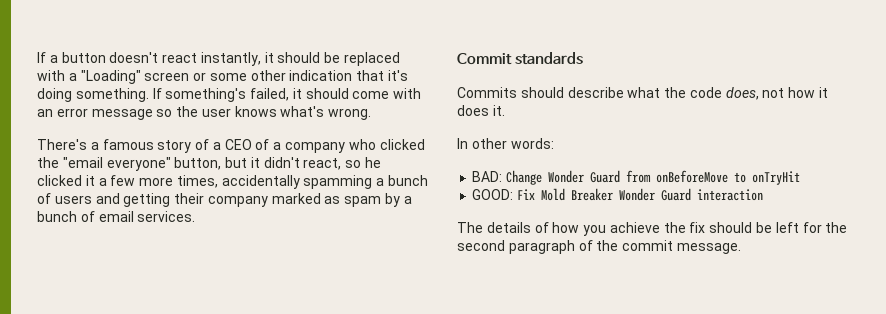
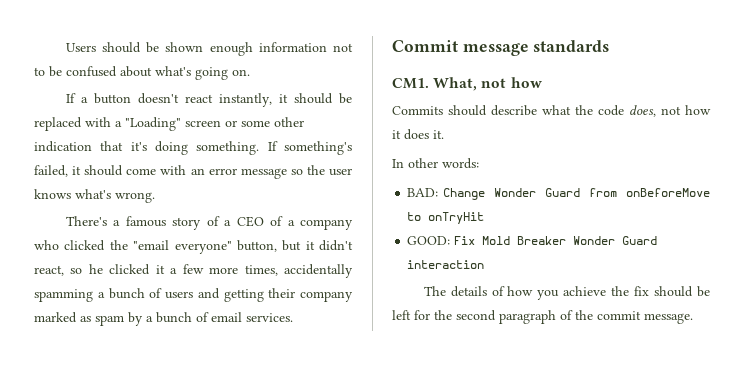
(37, 57) none -> [65,42,353,56] [34,66,250,80] Users should be shown enough information not to be confused about what's going on. //
(512, 59) none -> [462,43,529,56] message
(584, 58) none -> [392,77,542,91] // CM1. What, not how

